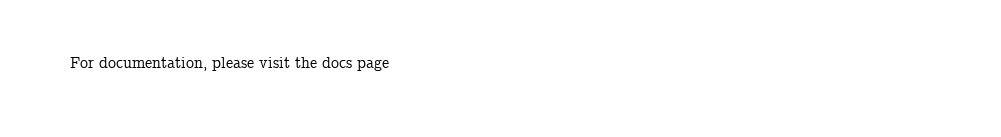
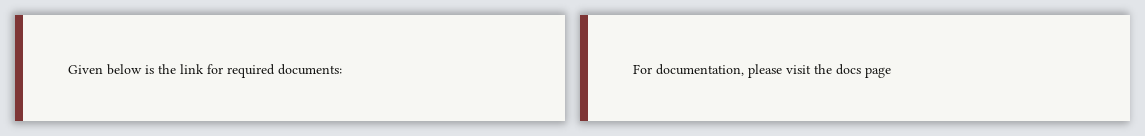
(70, 62) none -> [68,64,342,78] Given below is the link for required documents: //

